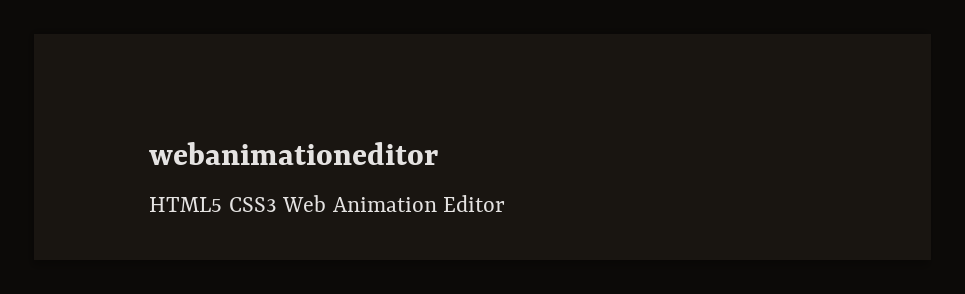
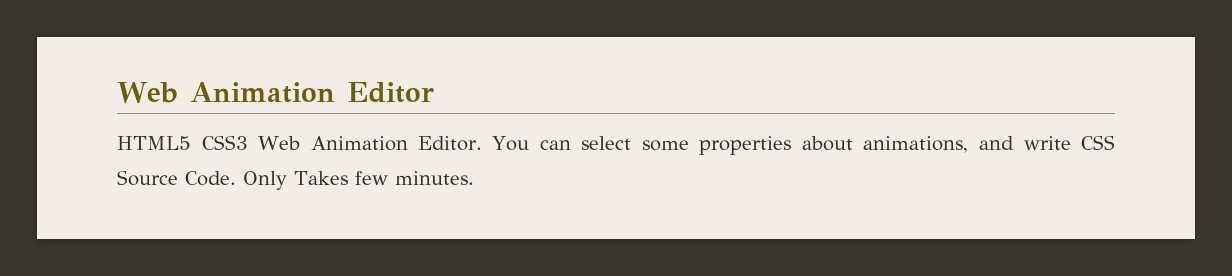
[149,142,438,165] webanimationeditor -> [117,82,434,103] Web Animation Editor
[443,195,506,212] Editor -> [417,135,1115,155] [117,170,474,190] Editor. You can select some properties about animations, and write CSS Source Code. Only Takes few minutes.

